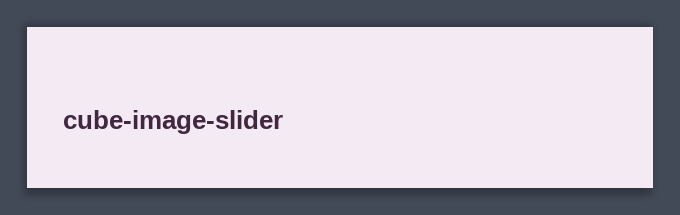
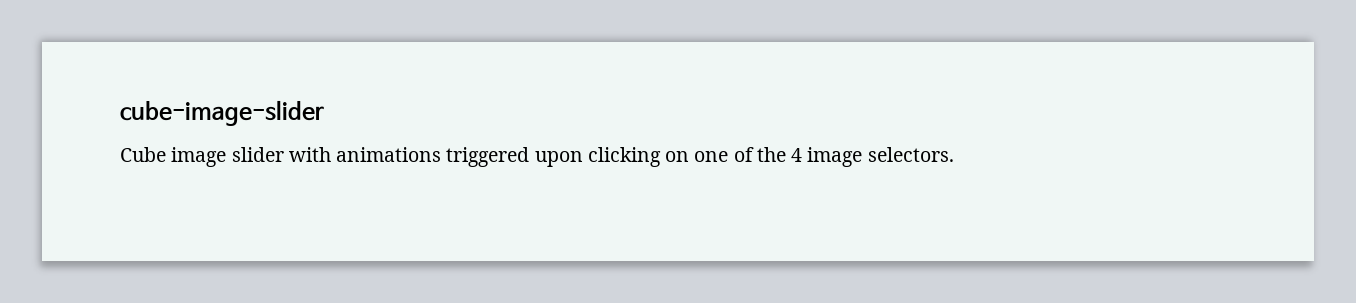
(283, 122) none -> [120,147,954,167] // Cube image slider with animations triggered upon clicking on one of the 4 image selectors.

